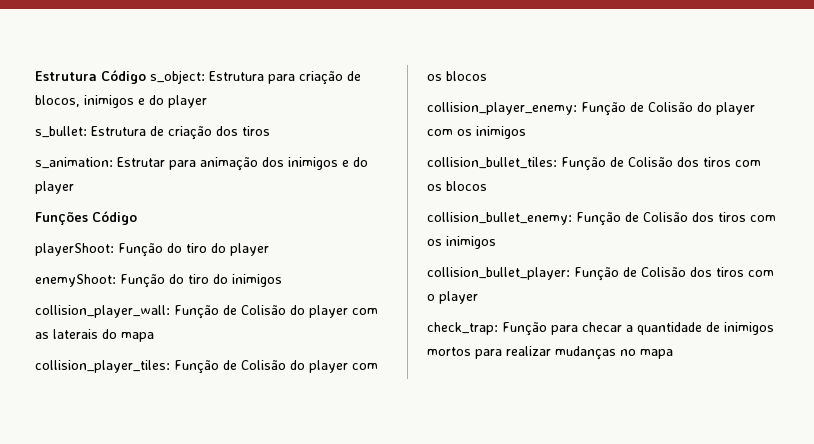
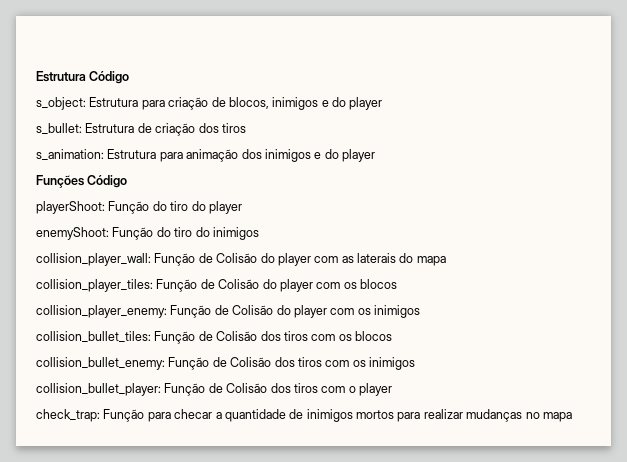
(146, 77) none -> (130, 77) //
[117,157,165,167] Estrutar -> [107,149,157,159] Estrutura

